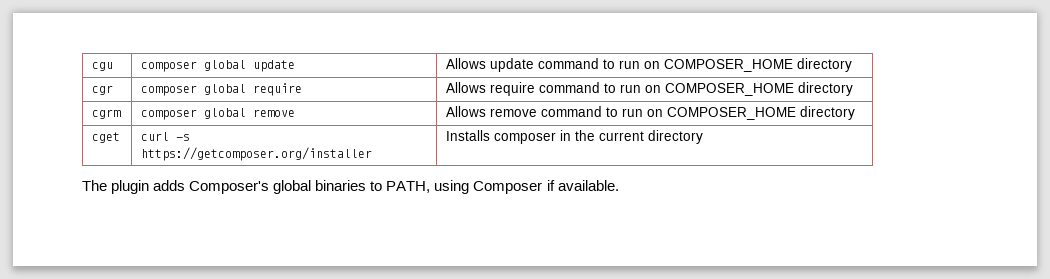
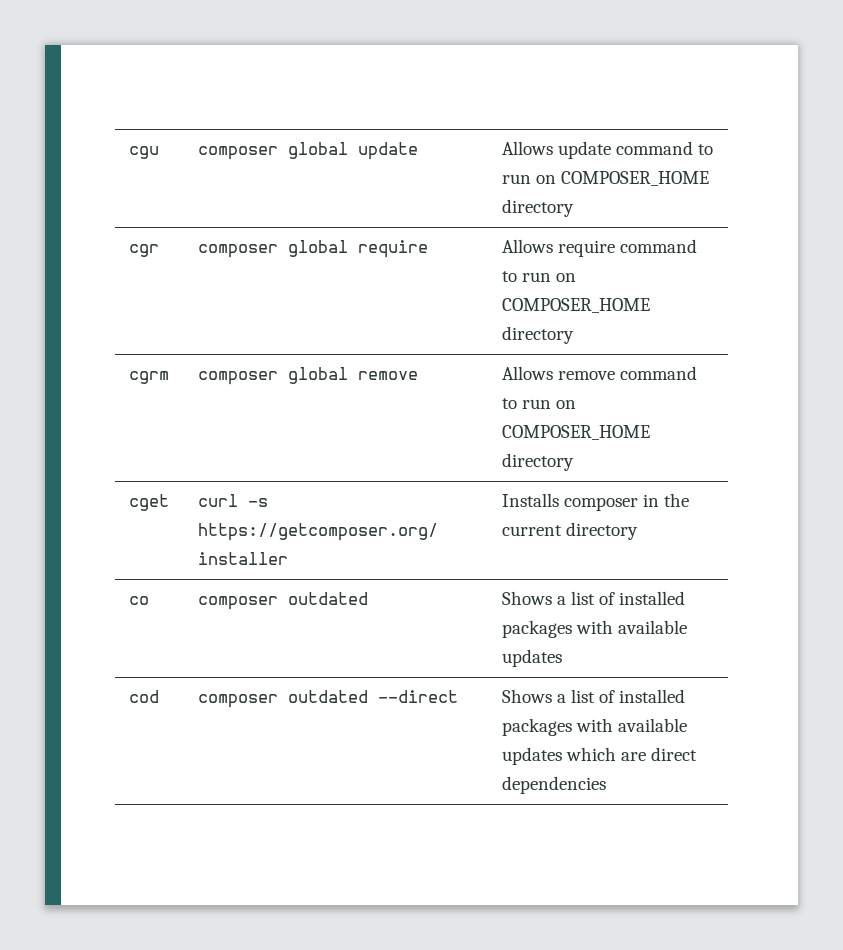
[82,180,619,194] // The plugin adds Composer's global binaries to PATH, using Composer if available. -> [129,596,150,605] [198,592,369,610] [502,591,686,605] [502,620,688,638] [502,649,563,667] [129,690,160,703] [198,690,459,708] [502,689,686,703] [502,718,688,736] [502,747,698,765] [502,776,607,794] // co | composer outdated | Shows a list of installed packages with available updates // cod | composer outdated --direct | Shows a list of installed packages with available updates which are direct dependencies

